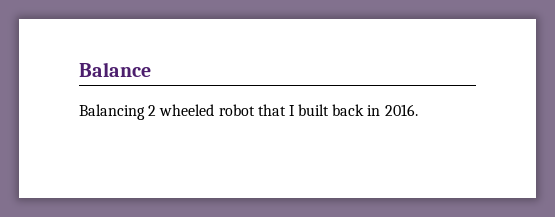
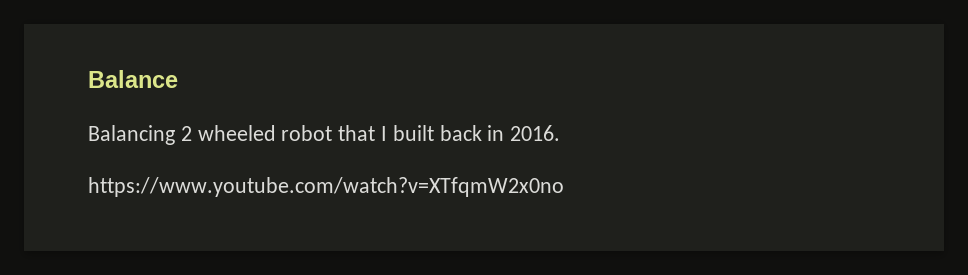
(418, 110) none -> [88,177,564,197] // https://www.youtube.com/watch?v=XTfqmW2x0no

